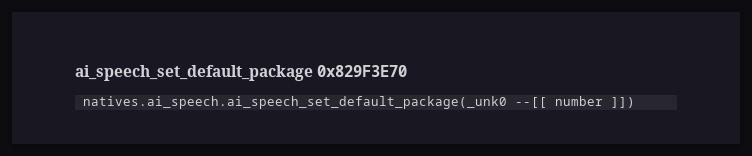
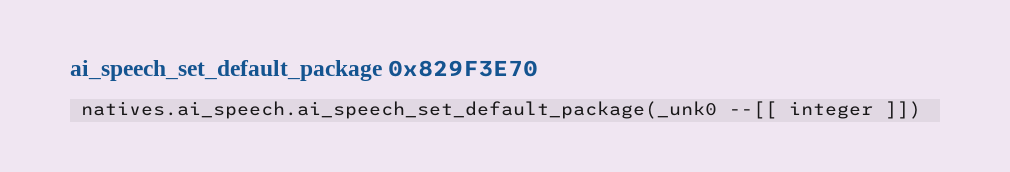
[554,96,603,106] number -> [789,101,874,119] integer

